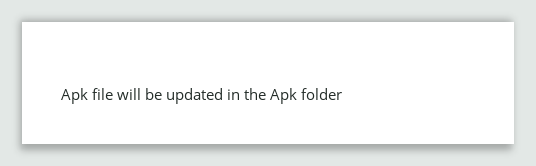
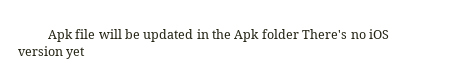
(343, 94) none -> [302,29,389,39] [18,46,86,59] There's no iOS version yet

